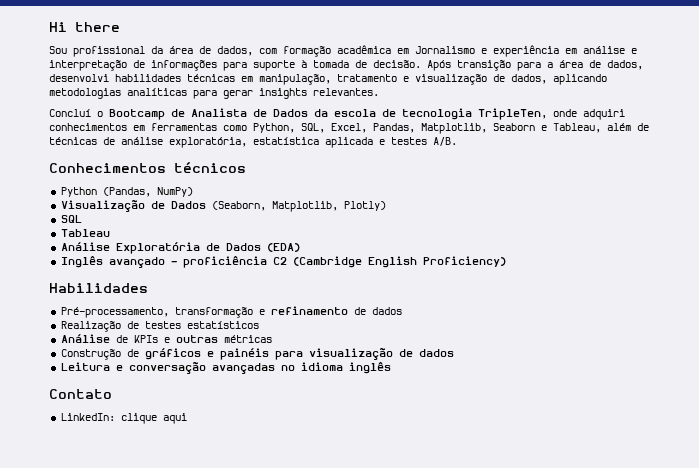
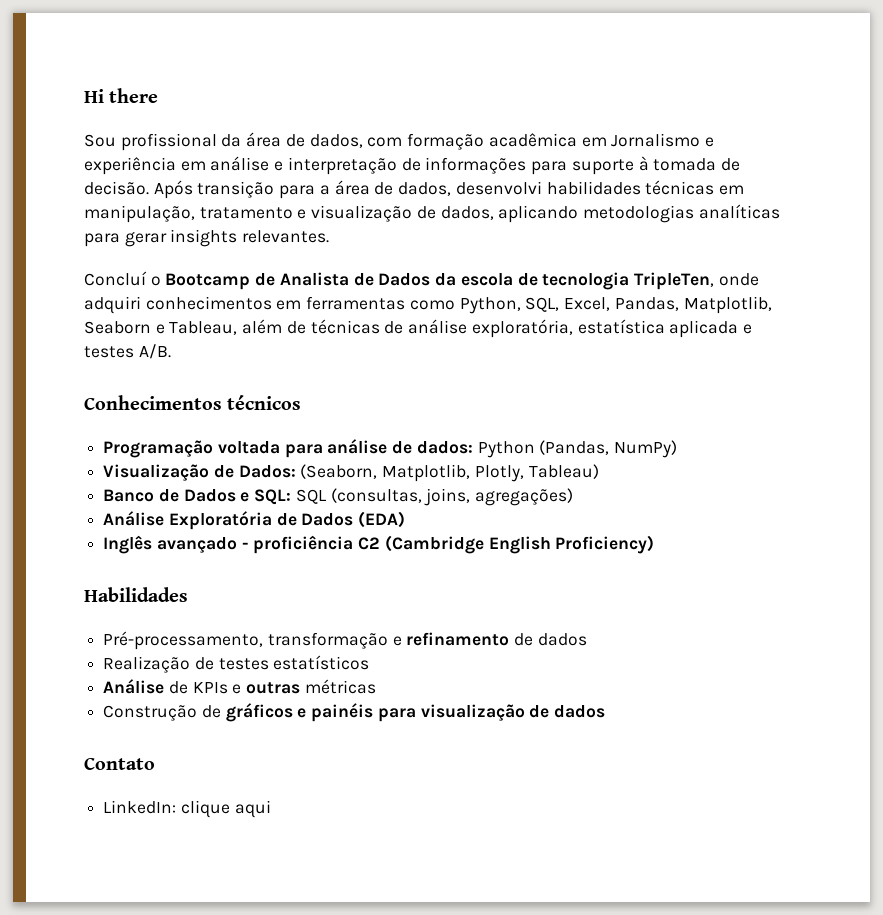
(246, 167) none -> [103,439,473,458] Programação voltada para análise de dados:
[170,201,206,209] Dados -> [238,465,296,478] Dados:
[343,201,386,211] [60,215,82,223] [60,229,110,237] Plotly) // SQL // Tableau -> [474,464,599,482] [103,488,574,506] Plotly, Tableau) // Banco de Dados e SQL: SQL (consultas, joins, agregações)
[60,362,391,374] // Leitura e conversação avançadas no idioma inglês -> (606, 711) none

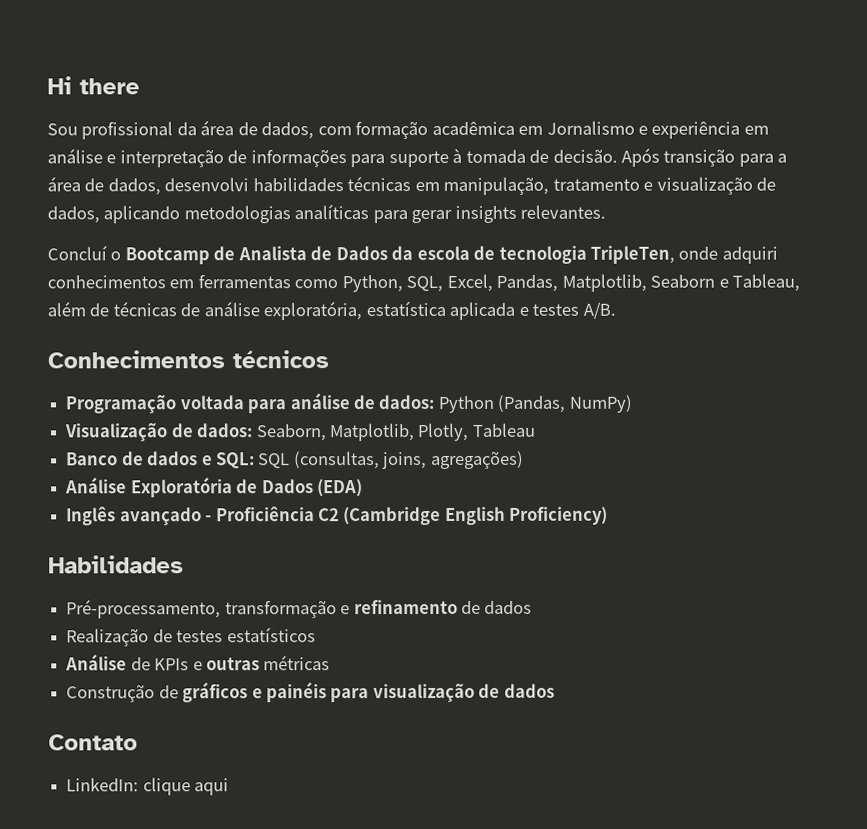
[238,464,378,479] Dados: (Seaborn, -> [197,423,327,442] dados: Seaborn,
[528,464,599,479] Tableau) -> [472,422,536,437] Tableau
[183,489,236,502] Dados -> [147,451,199,466] dados
[253,535,354,554] proficiência -> [215,506,315,522] Proficiência

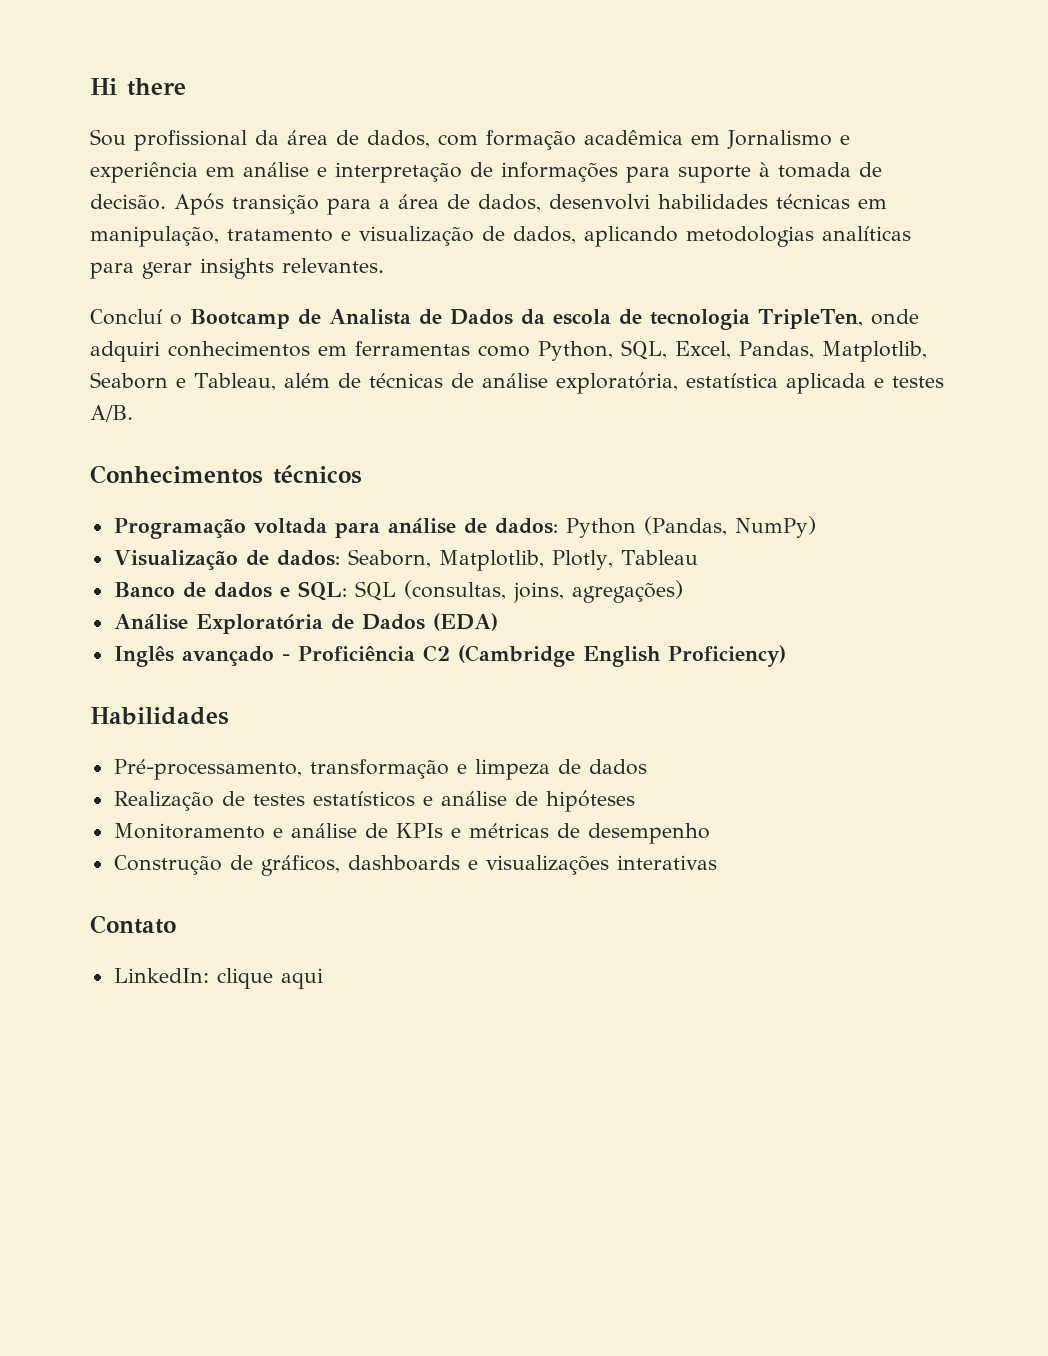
[353,599,458,615] refinamento -> [474,759,550,780] limpeza
[65,654,128,671] // Análise -> [422,790,635,812] [113,823,357,839] e análise de hipóteses // Monitoramento e análise
[205,657,260,671] outras -> (461, 833) none
(331, 663) none -> [556,823,710,844] de desempenho
[182,682,555,704] gráficos e painéis para visualização de dados -> [260,855,717,876] gráficos, dashboards e visualizações interativas

